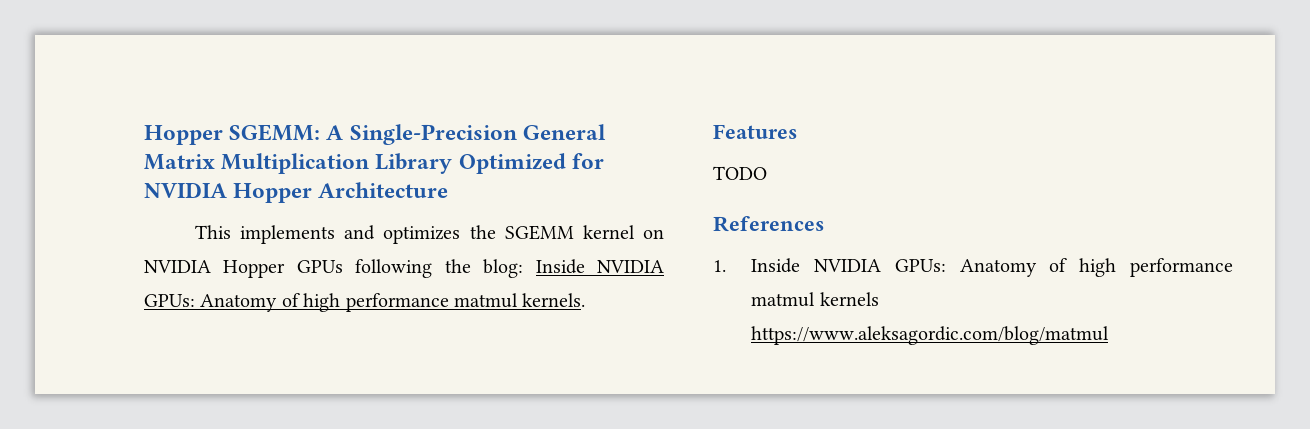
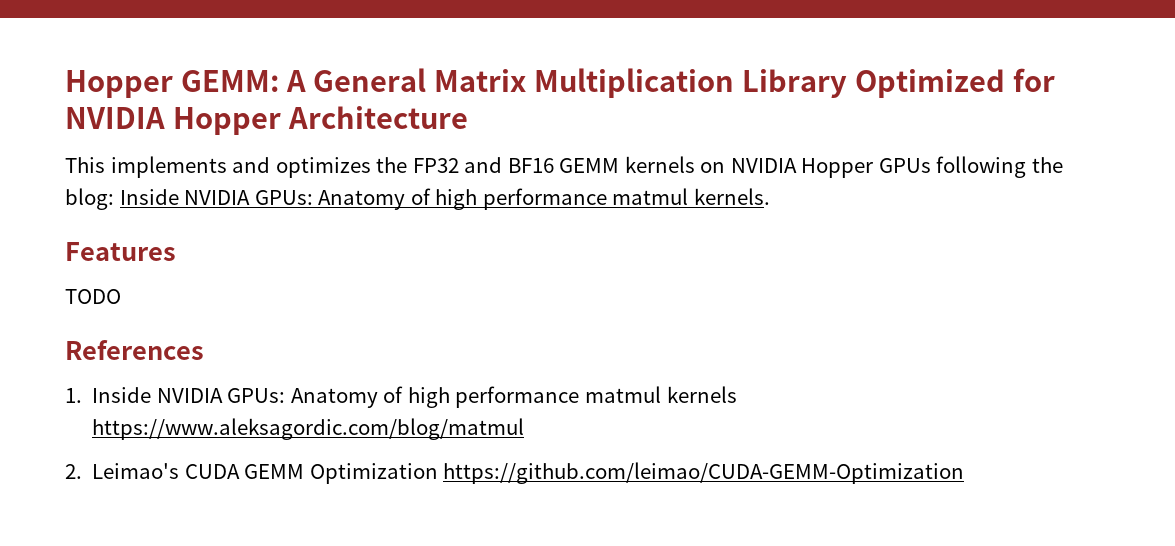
[144,124,517,145] Hopper SGEMM: A Single-Precision -> [65,70,306,98] Hopper GEMM: A
[504,225,635,240] SGEMM kernel -> [412,156,695,173] FP32 and BF16 GEMM kernels
(1110, 335) none -> [65,462,965,484] // 2. Leimao's CUDA GEMM Optimization https://github.com/leimao/CUDA-GEMM-Optimization

